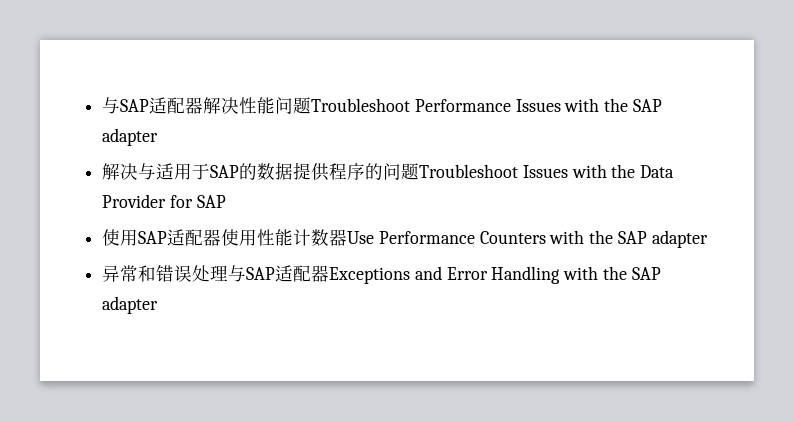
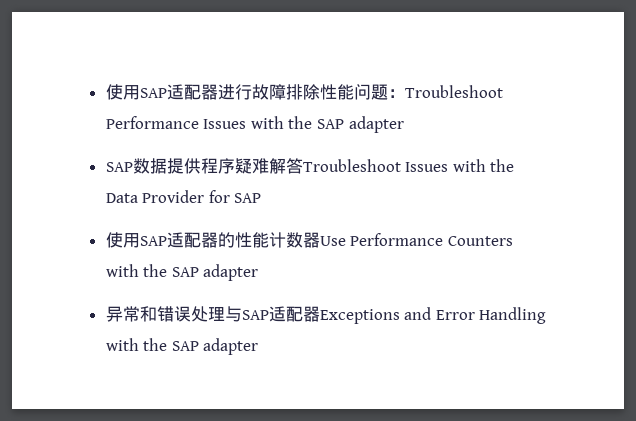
[102,97,240,114] 与SAP适配器解决 -> [105,84,320,100] 使用SAP适配器进行故障排除
(312, 105) none -> [387,89,405,98] ：
[102,163,258,180] 解决与适用于SAP的 -> [105,162,133,172] SAP
[365,163,420,180] 的问题 -> [234,158,303,174] 疑难解答
[221,229,258,246] 使用 -> [217,232,235,248] 的

